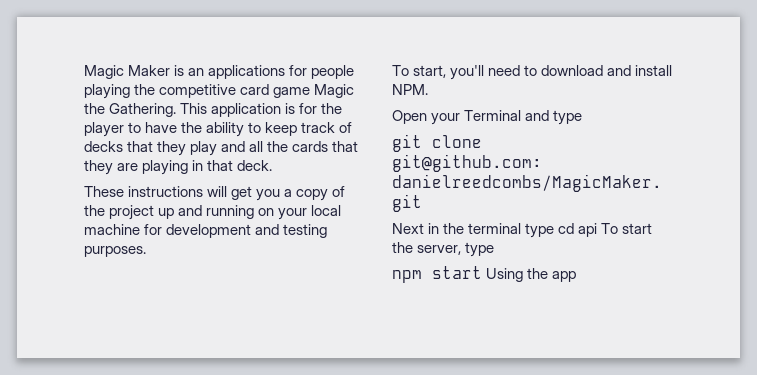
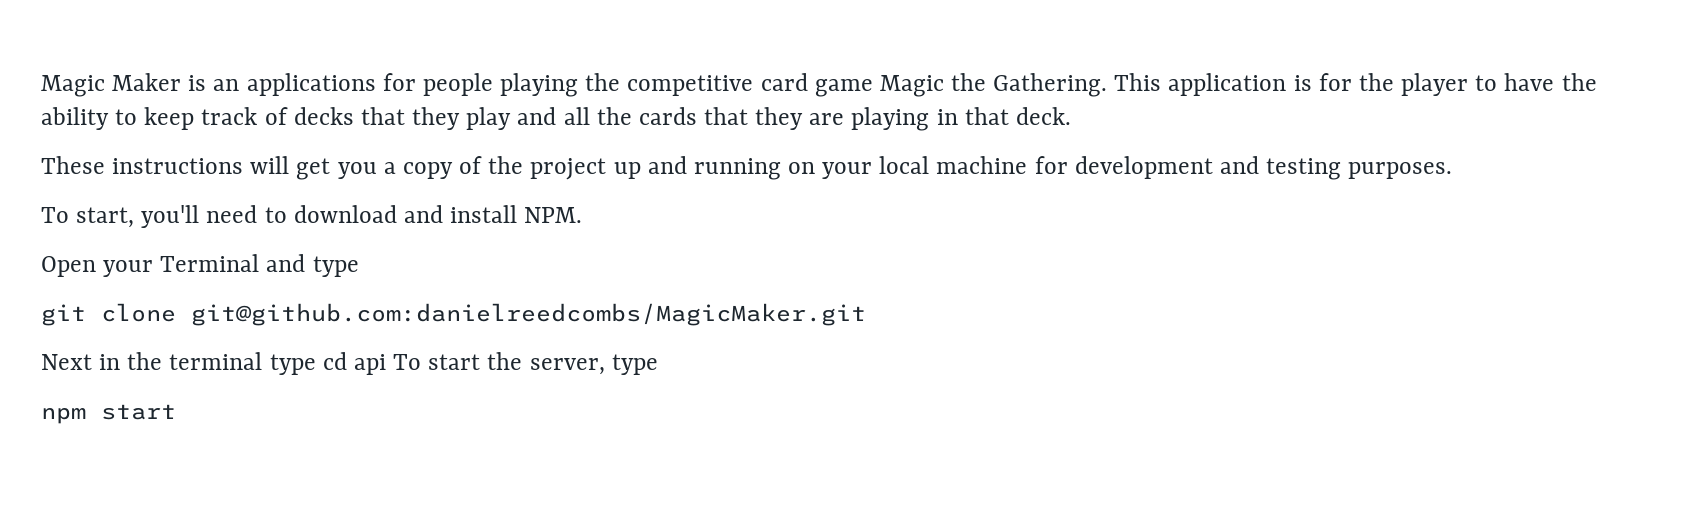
[486,268,577,282] Using the app -> (176, 412) none

